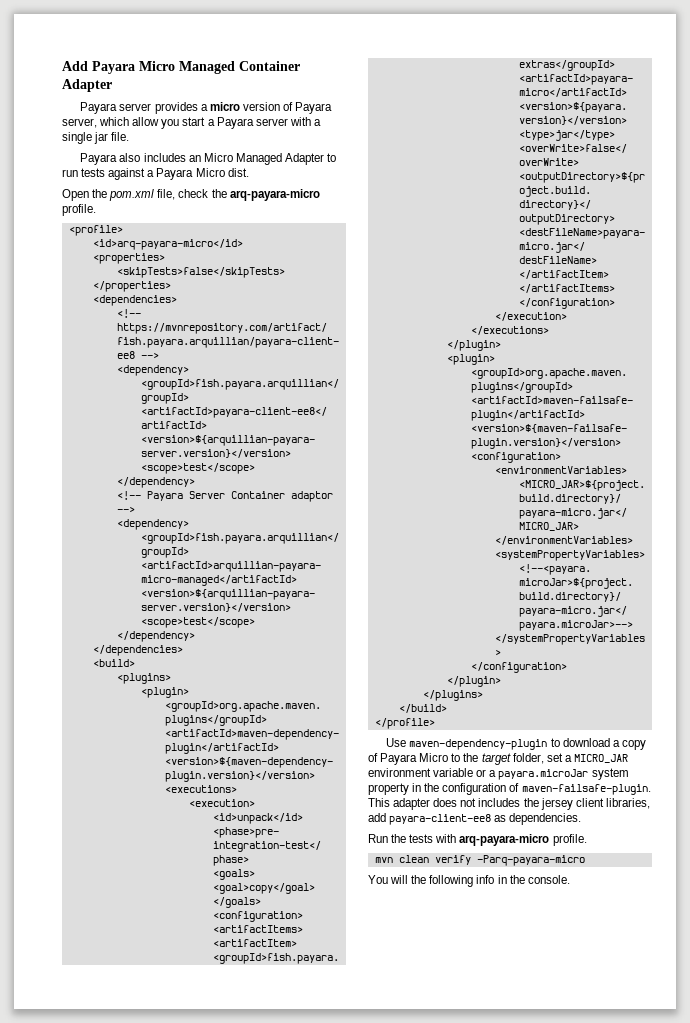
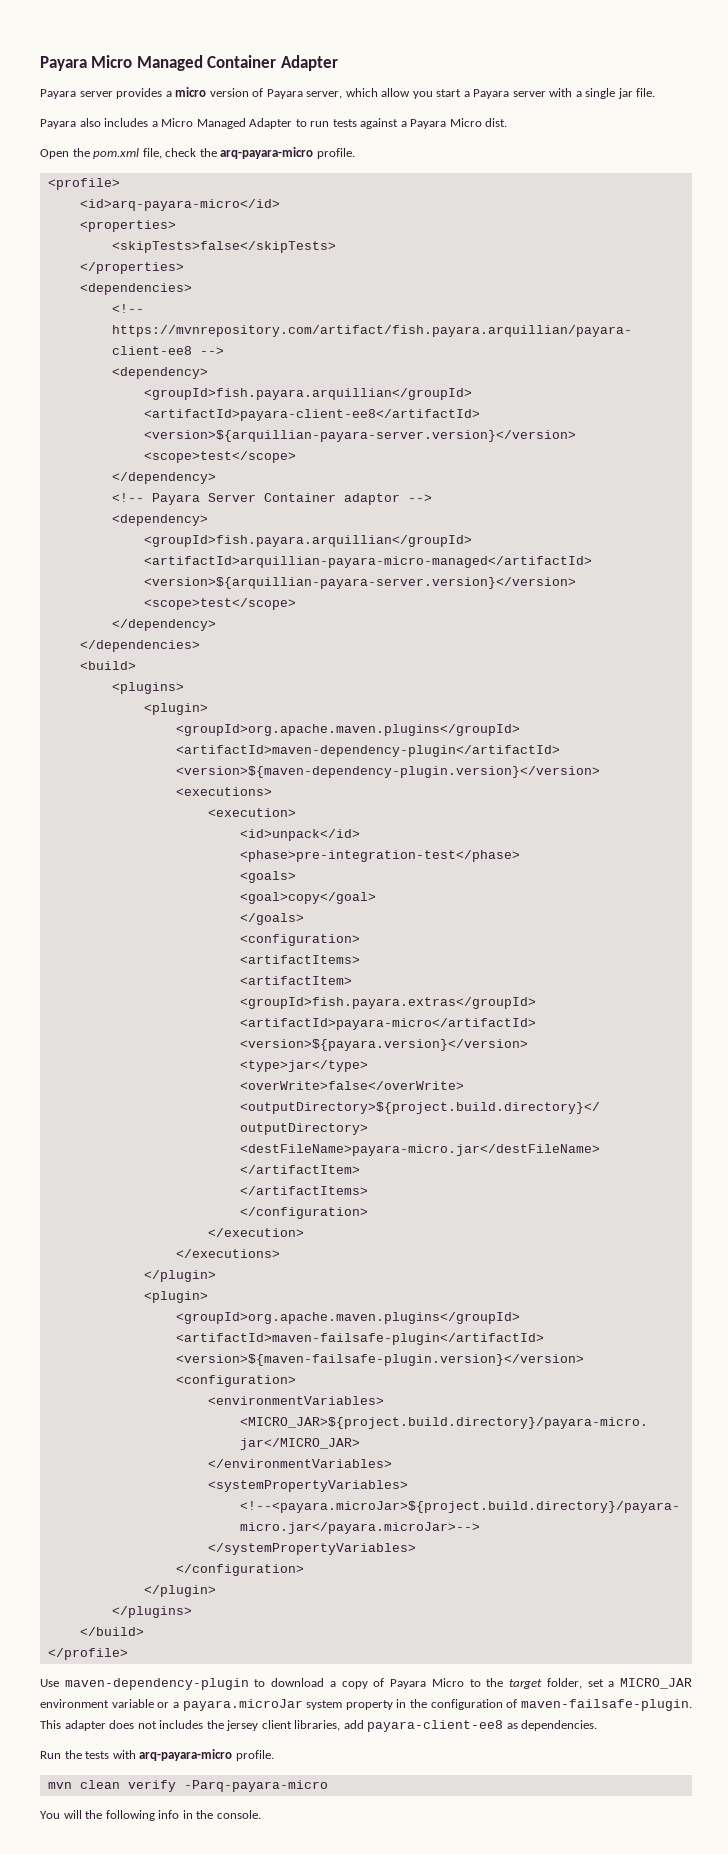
[62,61,88,71] Add -> (40, 63) none
[188,155,201,162] an -> [151,121,158,127] a

